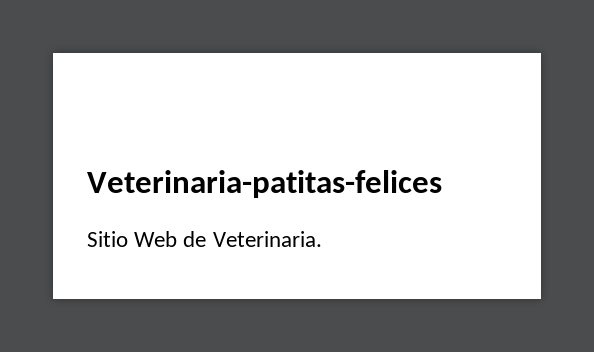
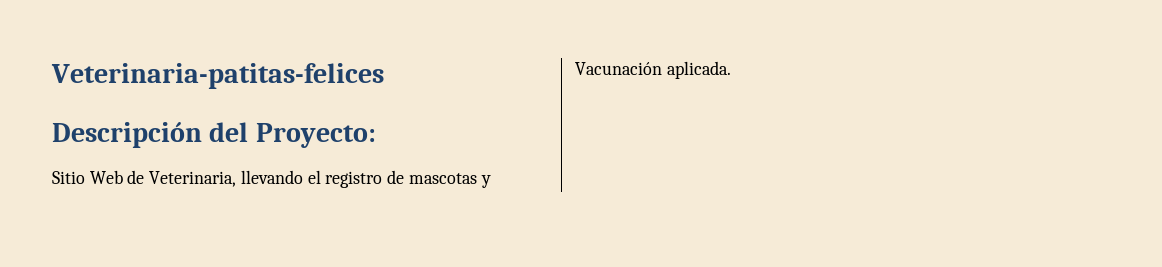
(442, 184) none -> [52,122,376,148] // Descripción del Proyecto:
[212,231,322,247] Veterinaria. -> [149,170,491,188] [575,61,731,79] Veterinaria, llevando el registro de mascotas y Vacunación aplicada.

